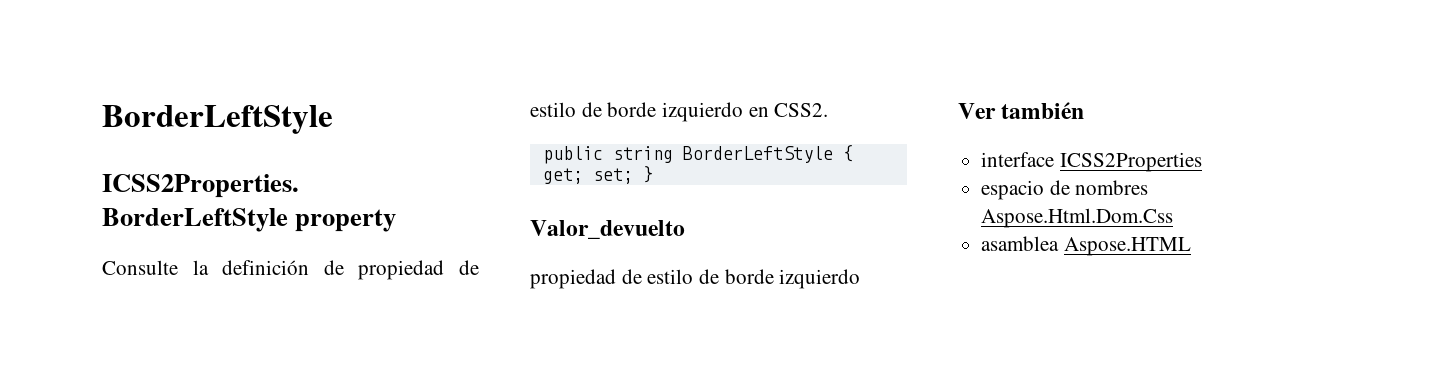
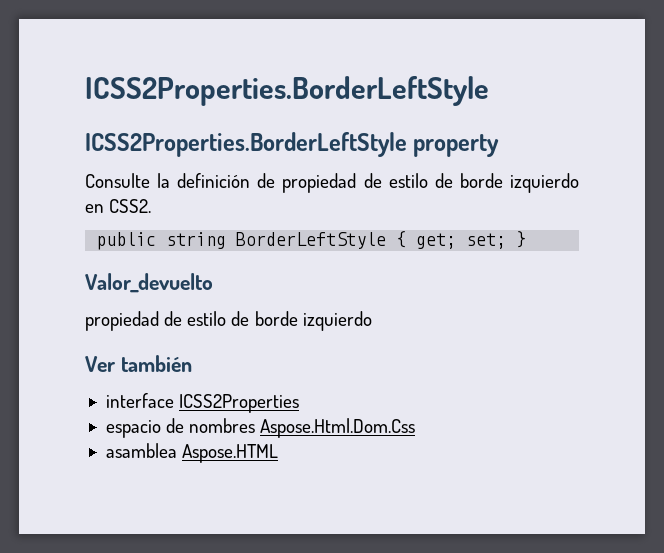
[102,105,333,134] BorderLeftStyle -> [85,76,489,106] ICSS2Properties.BorderLeftStyle

